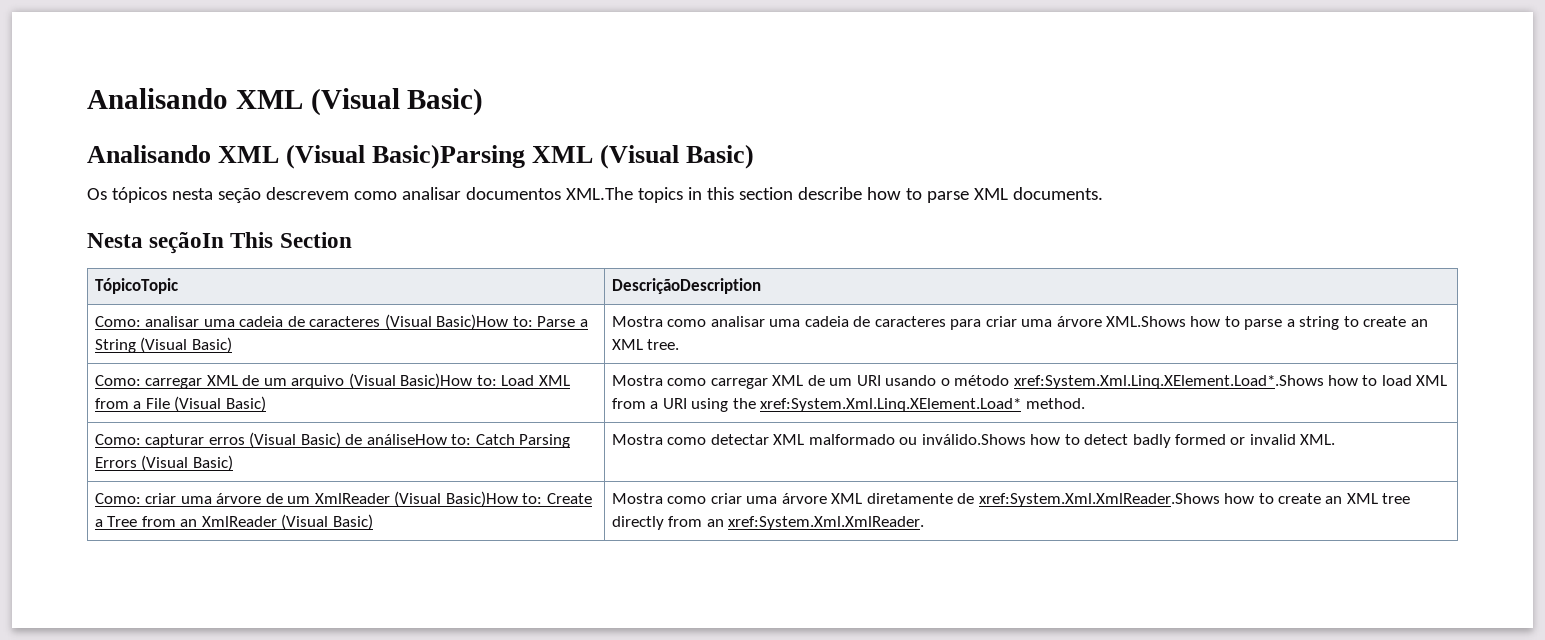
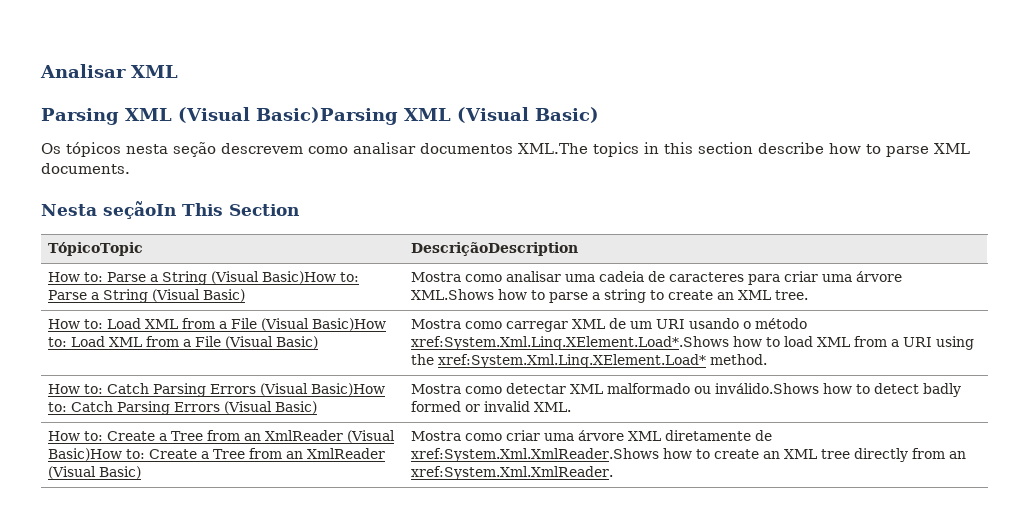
[87,88,484,116] [87,145,211,163] Analisando XML (Visual Basic) // Analisando -> [40,64,178,78] [41,108,119,125] Analisar XML // Parsing
[95,316,381,327] Como: analisar uma cadeia de caracteres -> [48,271,208,285] How to: Parse a String
[95,375,345,389] Como: carregar XML de um arquivo -> [48,318,258,329] How to: Load XML from a File
[95,432,447,448] Como: capturar erros (Visual Basic) de análiseHow -> [48,383,386,397] How to: Catch Parsing Errors (Visual Basic)How
[95,493,311,504] Como: criar uma árvore de um -> [48,430,262,441] How to: Create a Tree from an

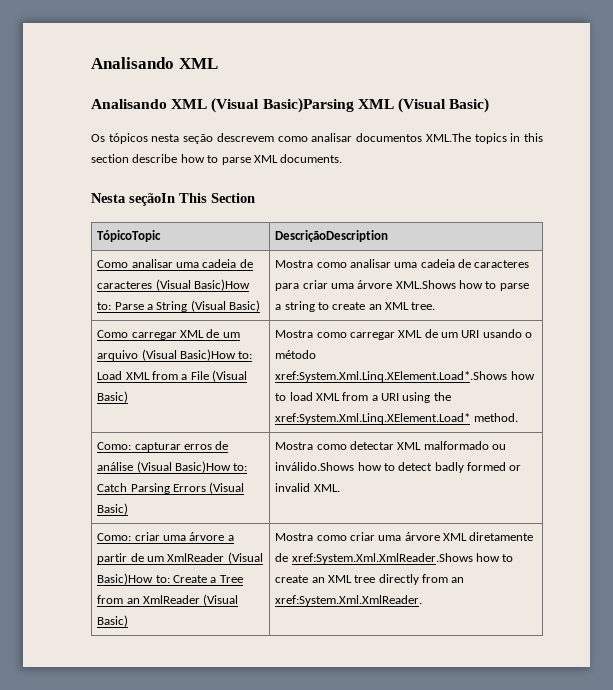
[40,64,126,78] Analisar -> [91,57,174,69] Analisando
[41,108,119,125] Parsing -> [91,99,167,109] Analisando
[48,271,208,285] How to: Parse a String -> [97,259,253,268] [97,281,153,289] Como analisar uma cadeia de caracteres
[48,318,258,329] How to: Load XML from a File -> [97,329,240,340] [97,350,139,361] Como carregar XML de um arquivo
[48,383,257,397] How to: Catch Parsing Errors -> [97,441,229,452] [97,462,134,471] Como: capturar erros de análise
[48,430,262,441] How to: Create a Tree from an -> [97,532,234,541] [97,553,164,564] Como: criar uma árvore a partir de um

